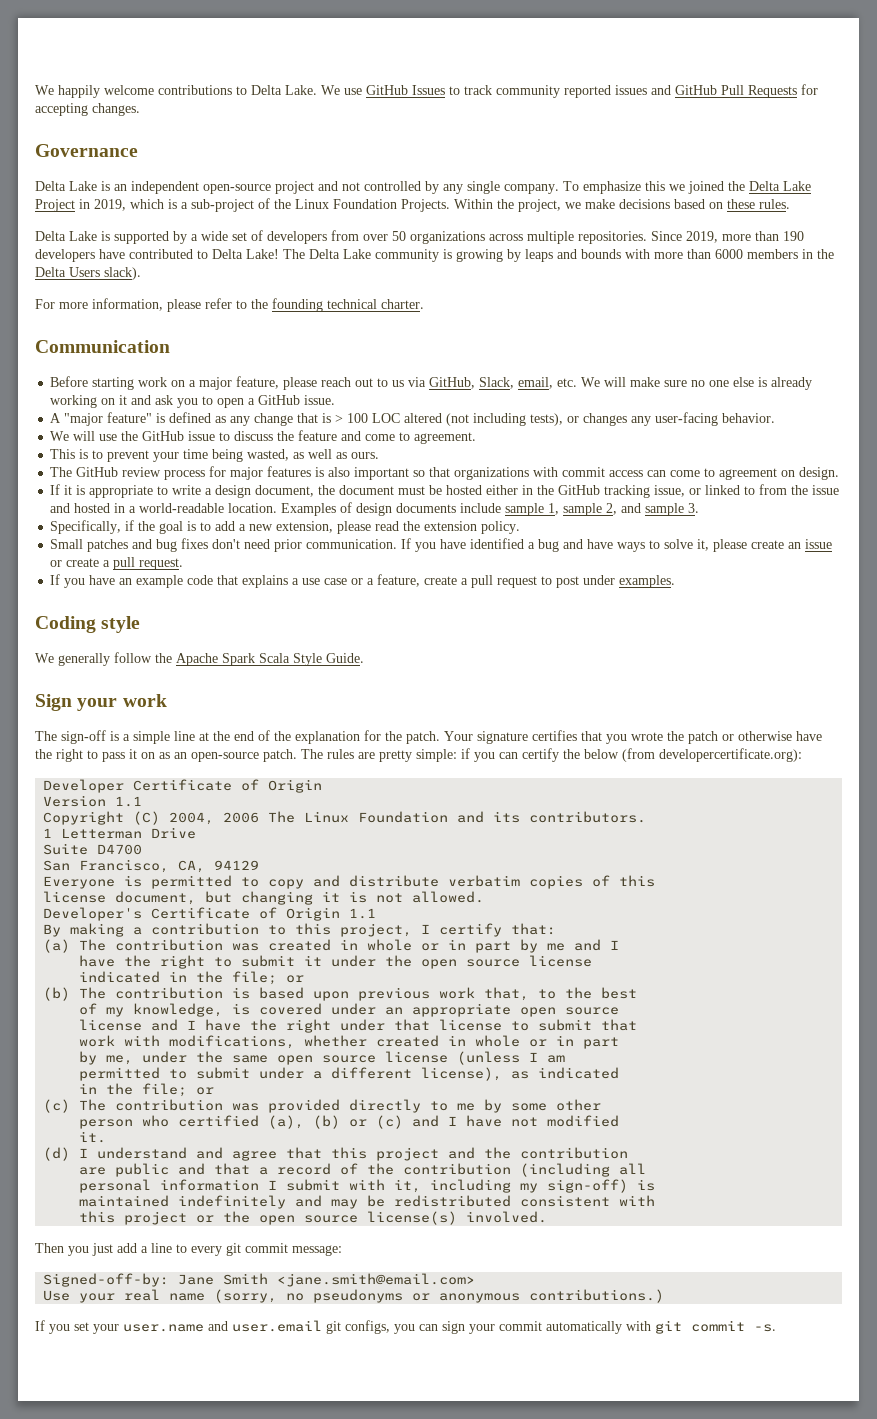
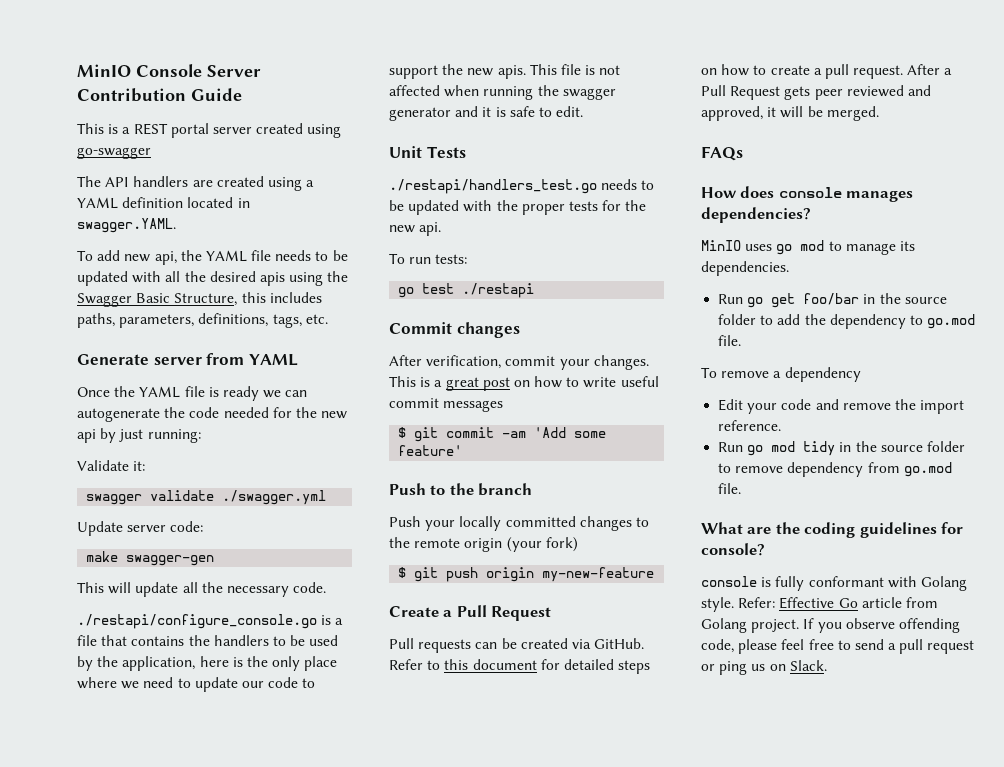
[35,84,818,98] [35,103,140,116] [35,144,138,157] [35,181,811,194] [35,198,790,212] [35,230,804,244] [35,249,834,262] [35,267,141,280] [35,298,424,312] [35,340,170,353] [50,376,813,390] [50,395,336,408] [50,412,776,426] [50,430,477,444] [50,449,380,462] [50,466,840,480] [50,484,840,498] [50,502,700,516] [50,520,521,534] [50,538,833,552] [50,557,184,570] [50,574,676,588] [35,616,141,633] [35,652,364,666] [35,694,167,711] [35,730,822,744] [35,748,802,762] [43,779,323,793] [43,795,143,807] [43,811,647,825] [43,827,197,839] [43,843,143,855] [43,859,260,873] [43,875,656,889] [43,891,485,905] [43,907,377,921] [43,923,557,937] [43,939,620,953] [79,955,593,969] [79,971,305,985] [43,987,638,1001] [79,1003,620,1017] [79,1019,638,1033] [79,1035,620,1049] [79,1051,566,1065] [79,1067,620,1081] [79,1083,215,1097] [43,1099,602,1113] [79,1115,620,1129] [79,1131,107,1143] [43,1147,629,1161] [79,1163,647,1177] [79,1179,656,1193] [79,1195,656,1209] [79,1211,548,1225] [35,1243,342,1256] [43,1273,476,1287] [43,1289,665,1303] [35,1320,776,1334] We happily welcome contributions to Delta Lake. We use GitHub Issues to track community reported issues and GitHub Pull Requests for accepting changes. // Governance // Delta Lake is an independent open-source project and not controlled by any single company. To emphasize this we joined the Delta Lake Project in 2019, which is a sub-project of the Linux Foundation Projects. Within the project, we make decisions based on these rules. // Delta Lake is supported by a wide set of developers from over 50 organizations across multiple repositories. Since 2019, more than 190 developers have contributed to Delta Lake! The Delta Lake community is growing by leaps and bounds with more than 6000 members in the Delta Users slack). // For more information, please refer to the founding technical charter. // Communication // Before starting work on a major feature, please reach out to us via GitHub, Slack, email, etc. We will make sure no one else is already working on it and ask you to open a GitHub issue. // A "major feature" is defined as any change that is > 100 LOC altered (not including tests), or changes any user-facing behavior. // We will use the GitHub issue to discuss the feature and come to agreement. // This is to prevent your time being wasted, as well as ours. // The GitHub review process for major features is also important so that organizations with commit access can come to agreement on design. // If it is appropriate to write a design document, the document must be hosted either in the GitHub tracking issue, or linked to from the issue and hosted in a world-readable location. Examples of design documents include sample 1, sample 2, and sample 3. // Specifically, if the goal is to add a new extension, please read the extension policy. // Small patches and bug fixes don't need prior communication. If you have identified a bug and have ways to solve it, please create an issue or create a pull request. // If you have an example code that explains a use case or a feature, create a pull request to post under examples. // Coding style // We generally follow the Apache Spark Scala Style Guide. // Sign your work // The sign-off is a simple line at the end of the explanation for the patch. Your signature certifies that you wrote the patch or otherwise have the right to pass it on as an open-source patch. The rules are pretty simple: if you can certify the below (from developercertificate.org): // Developer Certificate of Origin // Version 1.1 // Copyright (C) 2004, 2006 The Linux Foundation and its contributors. // 1 Letterman Drive // Suite D4700 // San Francisco, CA, 94129 // Everyone is permitted to copy and distribute verbatim copies of this // license document, but changing it is not allowed. // Developer's Certificate of Origin 1.1 // By making a contribution to this project, I certify that: // (a) The contribution was created in whole or in part by me and I // have the right to submit it under the open source license // indicated in the file; or // (b) The contribution is based upon previous work that, to the best // of my knowledge, is covered under an appropriate open source // license and I have the right under that license to submit that // work with modifications, whether created in whole or in part // by me, under the same open source license (unless I am // permitted to submit under a different license), as indicated // in the file; or // (c) The contribution was provided directly to me by some other // person who certified (a), (b) or (c) and I have not modified // it. // (d) I understand and agree that this project and the contribution // are public and that a record of the contribution (including all // personal information I submit with it, including my sign-off) is // maintained indefinitely and may be redistributed consistent with // this project or the open source license(s) involved. // Then you just add a line to every git commit message: // Signed-off-by: Jane Smith <jane.smith@email.com> // Use your real name (sorry, no pseudonyms or anonymous contributions.) // If you set your user.name and user.email git configs, you can sign your commit automatically with git commit -s. -> [77,64,261,77] [77,88,242,102] [77,123,342,138] [77,147,151,159] [77,176,315,191] [77,197,250,209] [77,218,176,233] [77,250,348,265] [77,271,349,286] [77,292,322,307] [77,313,328,328] [77,353,298,366] [77,386,308,401] [77,407,348,422] [77,428,201,443] [77,460,146,471] [86,490,327,505] [77,521,204,536] [86,551,215,566] [77,582,327,597] [77,614,344,629] [77,635,339,646] [77,656,338,671] [77,677,316,692] [389,64,621,79] [389,85,616,100] [389,106,584,121] [389,146,466,158] [389,179,655,194] [389,200,647,215] [389,222,442,236] [389,253,468,264] [398,283,535,298] [389,322,520,338] [389,355,649,370] [389,376,659,391] [389,398,504,412] [398,427,607,442] [398,445,463,456] [389,483,533,496] [389,516,649,531] [389,537,578,552] [398,567,655,582] [389,605,552,621] [389,638,645,653] [389,659,651,674] [701,64,953,79] [701,85,931,100] [701,106,879,121] [701,146,743,161] [701,186,914,202] [701,207,811,223] [701,240,915,255] [701,261,789,276] [718,293,947,308] [718,314,976,329] [718,335,742,346] [701,367,861,382] [718,399,965,414] [718,420,782,431] [718,441,965,456] [718,462,952,477] [718,483,742,494] [701,522,964,538] [701,543,765,556] [701,576,967,591] [701,597,938,612] [701,618,960,633] [701,639,975,654] [701,660,827,675] MinIO Console Server Contribution Guide // This is a REST portal server created using go-swagger // The API handlers are created using a YAML definition located in swagger.YAML. // To add new api, the YAML file needs to be updated with all the desired apis using the Swagger Basic Structure, this includes paths, parameters, definitions, tags, etc. // Generate server from YAML // Once the YAML file is ready we can autogenerate the code needed for the new api by just running: // Validate it: // swagger validate ./swagger.yml // Update server code: // make swagger-gen // This will update all the necessary code. // ./restapi/configure_console.go is a file that contains the handlers to be used by the application, here is the only place where we need to update our code to support the new apis. This file is not affected when running the swagger generator and it is safe to edit. // Unit Tests // ./restapi/handlers_test.go needs to be updated with the proper tests for the new api. // To run tests: // go test ./restapi // Commit changes // After verification, commit your changes. This is a great post on how to write useful commit messages // $ git commit -am 'Add some feature' // Push to the branch // Push your locally committed changes to the remote origin (your fork) // $ git push origin my-new-feature // Create a Pull Request // Pull requests can be created via GitHub. Refer to this document for detailed steps on how to create a pull request. After a Pull Request gets peer reviewed and approved, it will be merged. // FAQs // How does console manages dependencies? // MinIO uses go mod to manage its dependencies. // Run go get foo/bar in the source folder to add the dependency to go.mod file. // To remove a dependency // Edit your code and remove the import reference. // Run go mod tidy in the source folder to remove dependency from go.mod file. // What are the coding guidelines for console? // console is fully conformant with Golang style. Refer: Effective Go article from Golang project. If you observe offending code, please feel free to send a pull request or ping us on Slack.

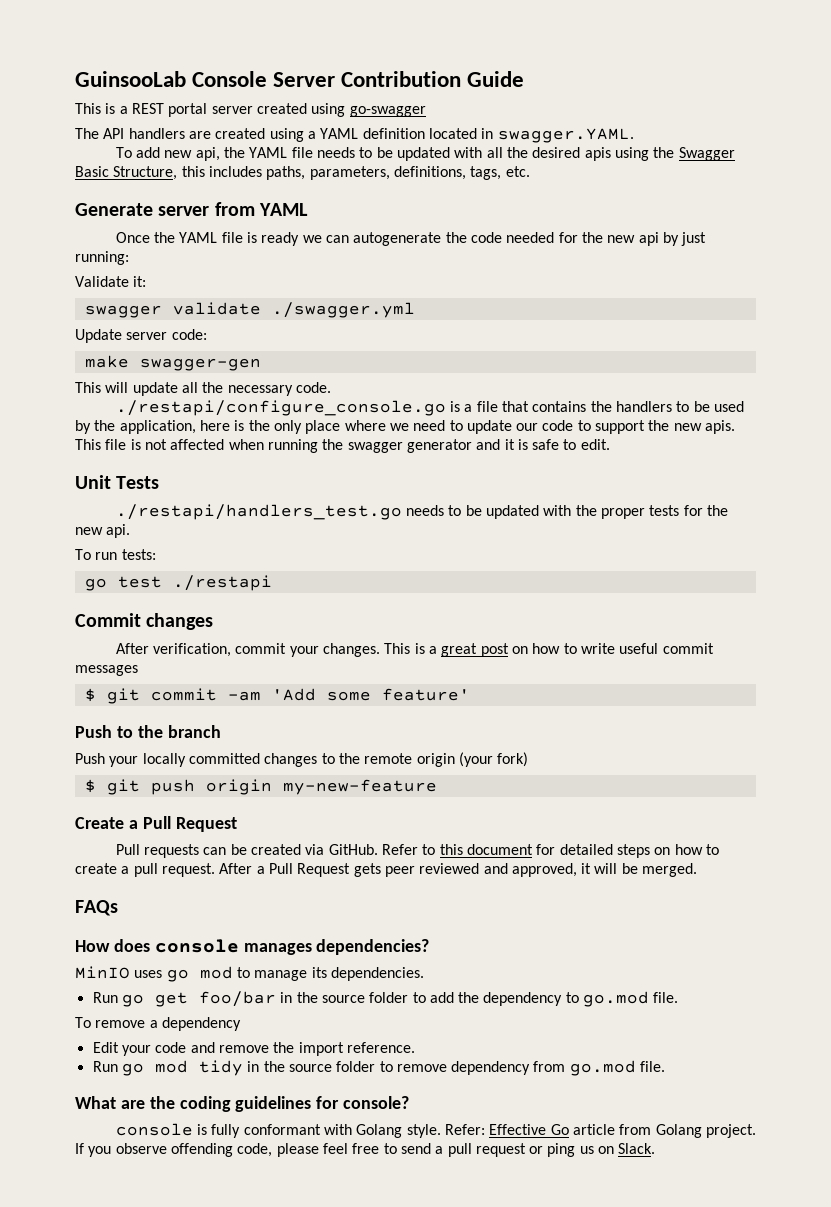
[77,64,131,77] MinIO -> [75,71,186,87] GuinsooLab

